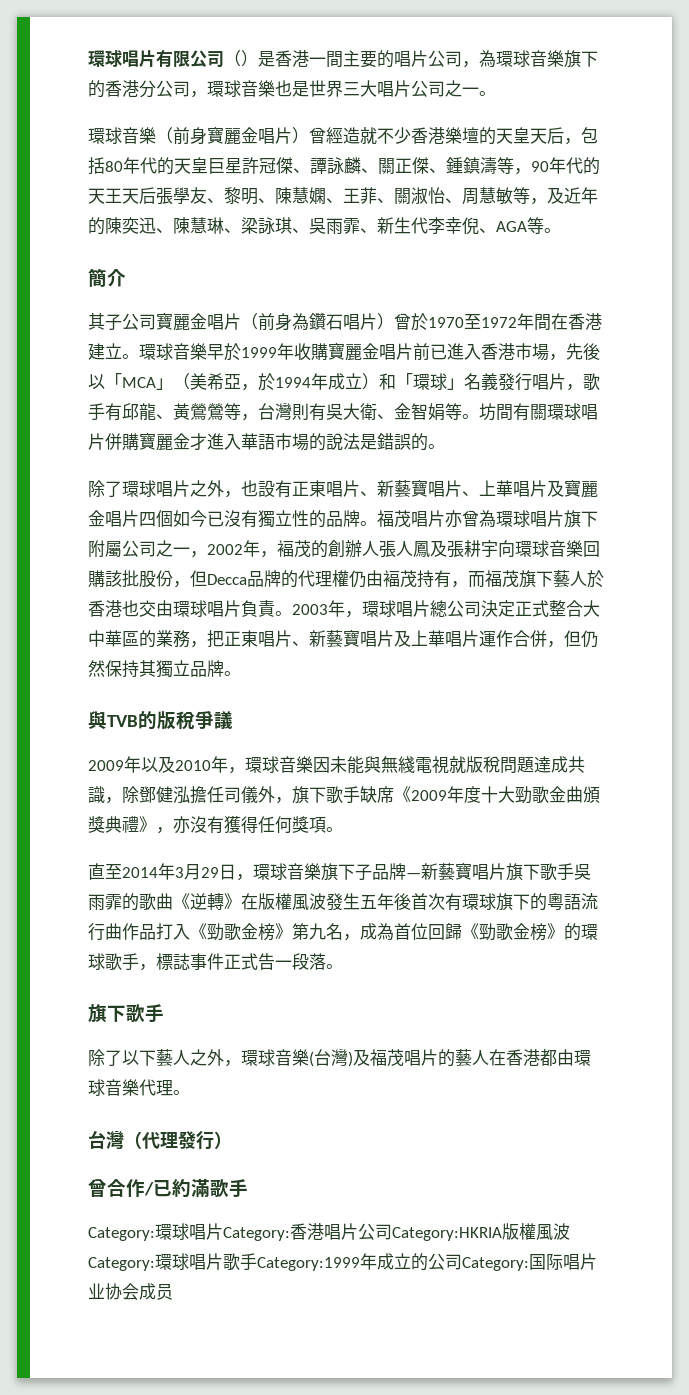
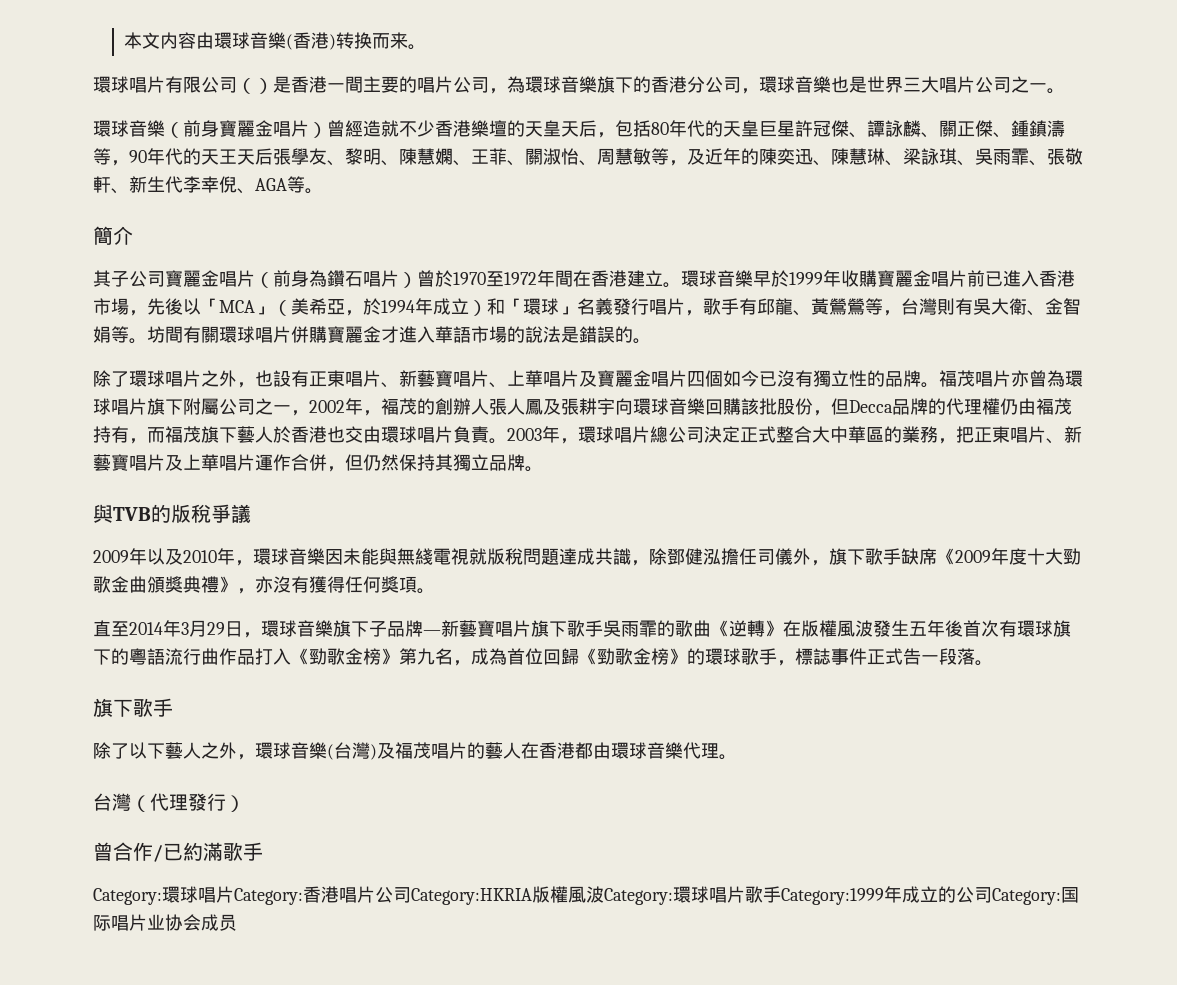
(88, 58) none -> [124,32,427,50] 本文内容由環球音樂(香港)转换而来。 //
(377, 230) none -> [1047,148,1083,165] [93,176,129,194] 張敬軒、

